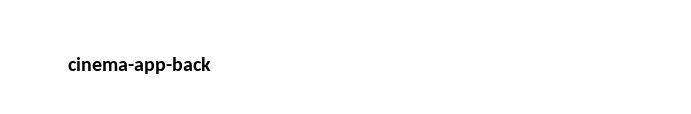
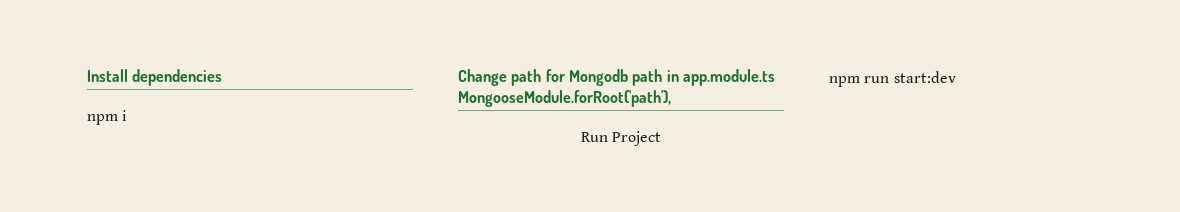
[68,57,211,74] cinema-app-back -> [87,69,223,86] [87,110,128,125] [458,69,775,86] [458,90,671,107] [580,131,662,146] [829,71,956,87] Install dependencies // npm i // Change path for Mongodb path in app.module.ts MongooseModule.forRoot('path'), // Run Project // npm run start:dev

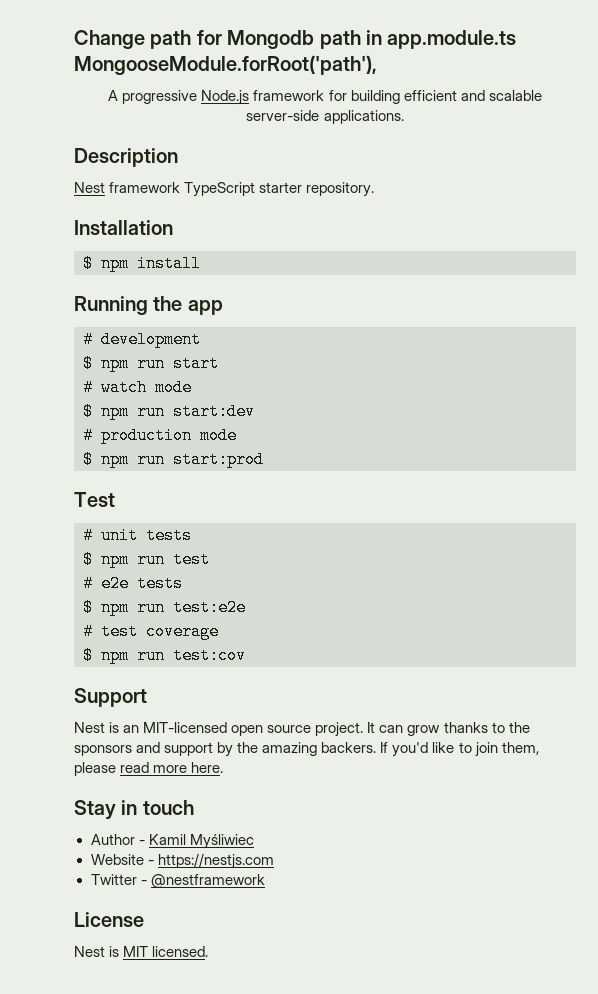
[87,69,223,86] [87,110,128,125] Install dependencies // npm i // -> (74, 39) none
[580,131,662,146] [829,71,956,87] Run Project // npm run start:dev -> [108,90,542,105] [246,110,404,124] [74,148,178,167] [74,182,375,197] [74,220,173,235] [83,255,201,272] [74,296,223,315] [83,331,201,348] [83,355,219,372] [83,379,192,396] [83,403,255,420] [83,427,237,444] [83,451,264,468] [74,492,115,507] [83,527,192,544] [83,551,210,568] [83,575,183,592] [83,599,246,616] [83,623,219,640] [83,647,246,664] [74,688,147,707] [74,722,530,737] [74,742,539,757] [74,762,224,776] [74,800,194,820] [90,834,254,849] [90,853,274,869] [90,874,265,888] [74,912,144,927] [74,946,209,957] A progressive Node.js framework for building efficient and scalable server-side applications. // Description // Nest framework TypeScript starter repository. // Installation // $ npm install // Running the app // # development // $ npm run start // # watch mode // $ npm run start:dev // # production mode // $ npm run start:prod // Test // # unit tests // $ npm run test // # e2e tests // $ npm run test:e2e // # test coverage // $ npm run test:cov // Support // Nest is an MIT-licensed open source project. It can grow thanks to the sponsors and support by the amazing backers. If you'd like to join them, please read more here. // Stay in touch // Author - Kamil Myśliwiec // Website - https://nestjs.com // Twitter - @nestframework // License // Nest is MIT licensed.

